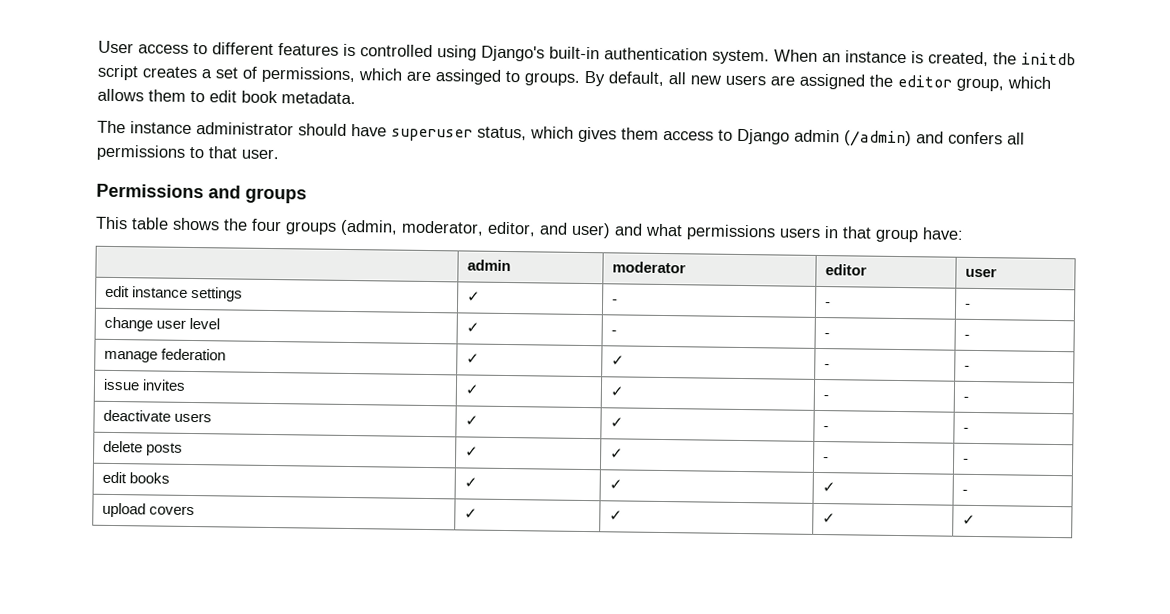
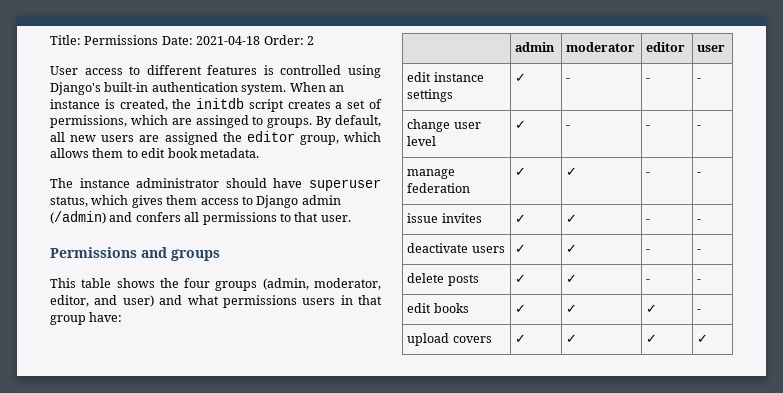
(98, 47) none -> [50,35,314,45] Title: Permissions Date: 2021-04-18 Order: 2 //

